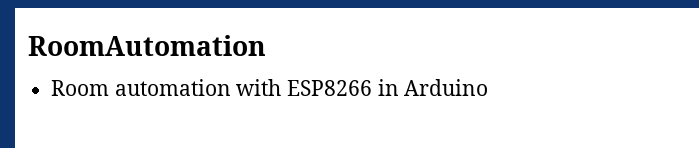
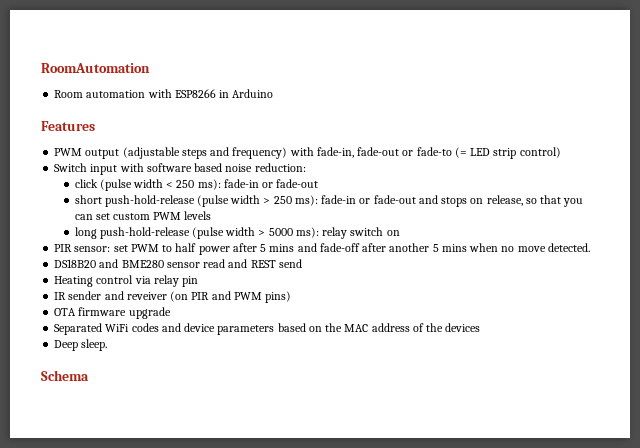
(489, 87) none -> [41,121,95,131] [54,147,561,159] [54,163,306,175] [74,179,319,191] [74,195,584,207] [74,211,212,220] [74,227,400,239] [54,243,590,255] [54,259,302,268] [54,275,199,287] [54,291,292,303] [54,307,171,319] [54,323,481,335] [54,339,108,351] [41,370,89,381] // Features // PWM output (adjustable steps and frequency) with fade-in, fade-out or fade-to (= LED strip control) // Switch input with software based noise reduction: // click (pulse width < 250 ms): fade-in or fade-out // short push-hold-release (pulse width > 250 ms): fade-in or fade-out and stops on release, so that you can set custom PWM levels // long push-hold-release (pulse width > 5000 ms): relay switch on // PIR sensor: set PWM to half power after 5 mins and fade-off after another 5 mins when no move detected. // DS18B20 and BME280 sensor read and REST send // Heating control via relay pin // IR sender and reveiver (on PIR and PWM pins) // OTA firmware upgrade // Separated WiFi codes and device parameters based on the MAC address of the devices // Deep sleep. // Schema

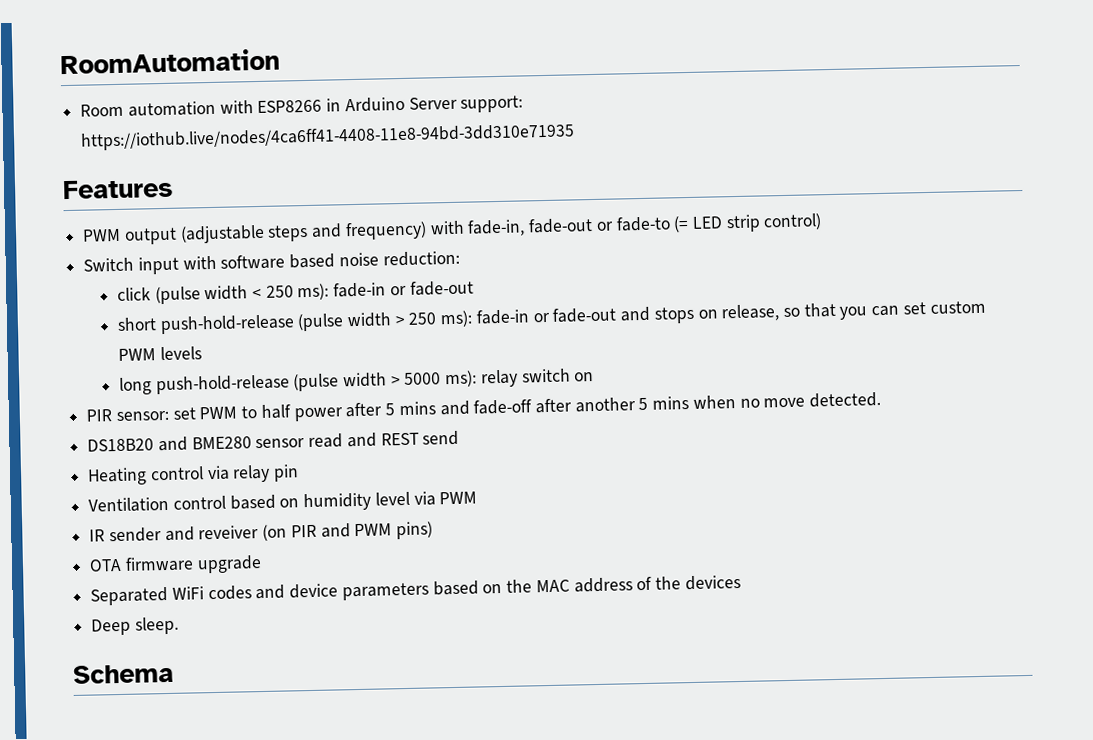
(274, 93) none -> [408,95,524,113] [80,123,576,151] Server support: https://iothub.live/nodes/4ca6ff41-4408-11e8-94bd-3dd310e71935
(199, 281) none -> [88,491,478,513] // Ventilation control based on humidity level via PWM

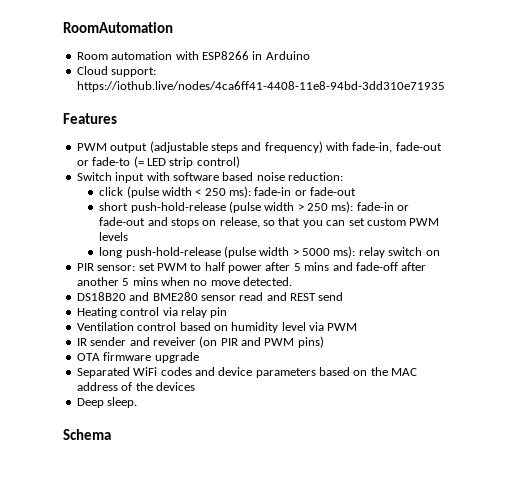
[408,96,458,110] Server -> [76,66,108,75] // Cloud

